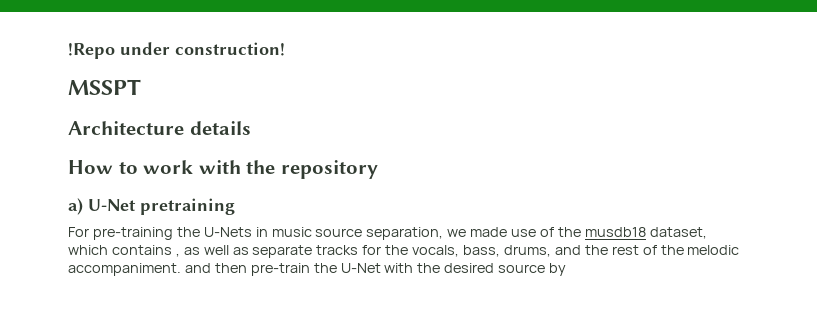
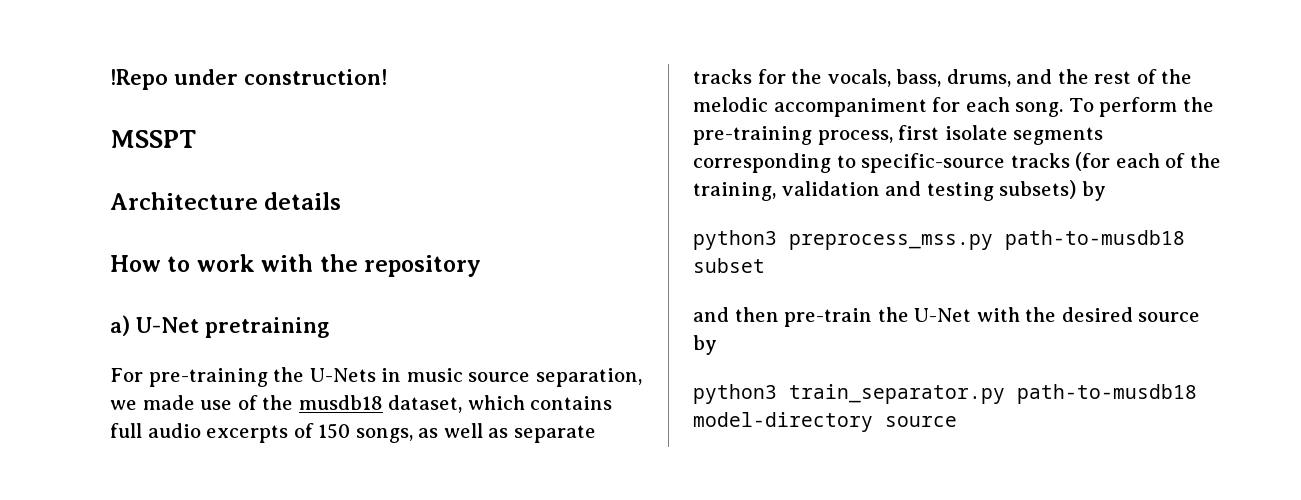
[175,253,180,257] , -> [110,423,413,443] full audio excerpts of 150 songs,
[68,263,181,276] accompaniment. -> [773,97,1214,117] [693,125,1104,145] [693,152,1221,173] [693,180,1106,201] [693,230,1185,250] [693,258,765,273] accompaniment for each song. To perform the pre-training process, first isolate segments corresponding to specific-source tracks (for each of the training, validation and testing subsets) by // python3 preprocess_mss.py path-to-musdb18 subset //
(567, 269) none -> [693,384,1197,404] [693,412,957,432] // python3 train_separator.py path-to-musdb18 model-directory source

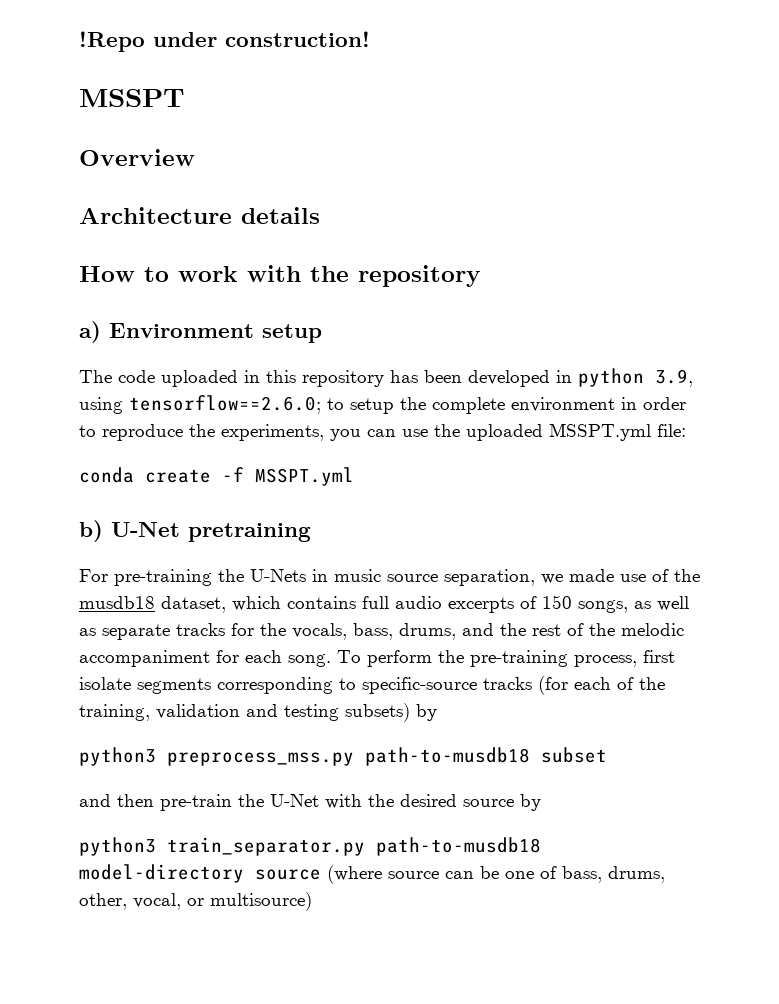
(196, 139) none -> [79,149,195,166] // Overview
(130, 325) none -> [109,323,322,343] [79,368,693,387] [79,395,686,414] [79,423,686,441] [79,467,354,486] [79,520,103,542] Environment setup // The code uploaded in this repository has been developed in python 3.9, using tensorflow==2.6.0; to setup the complete environment in order to reproduce the experiments, you can use the uploaded MSSPT.yml file: // conda create -f MSSPT.yml // b)
(957, 421) none -> [327,865,665,884] [79,892,312,911] (where source can be one of bass, drums, other, vocal, or multisource)

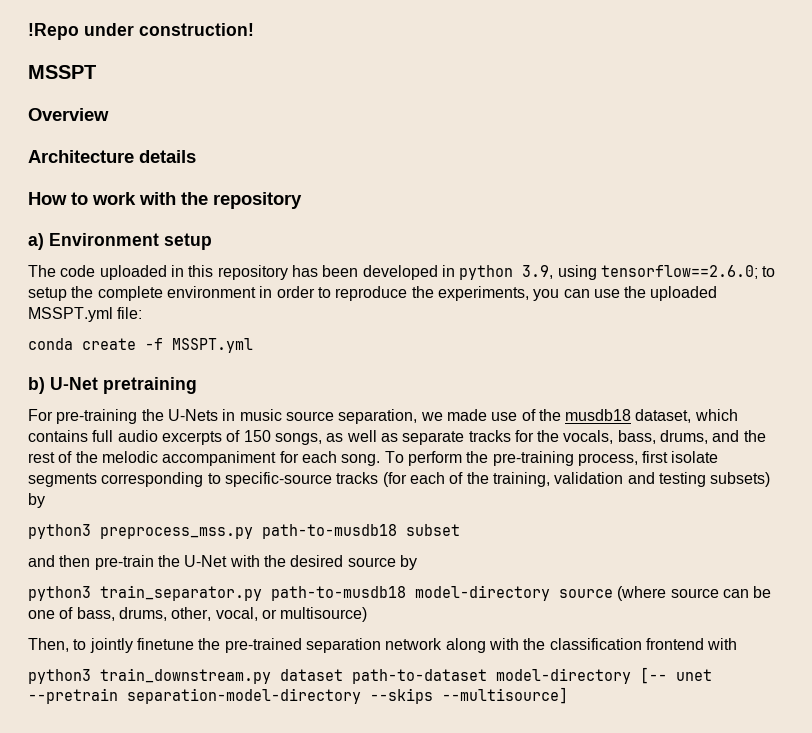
(312, 901) none -> [28,638,738,653] [28,667,712,684] [28,687,568,704] // Then, to jointly finetune the pre-trained separation network along with the classification frontend with // python3 train_downstream.py dataset path-to-dataset model-directory [-- unet --pretrain separation-model-directory --skips --multisource]

